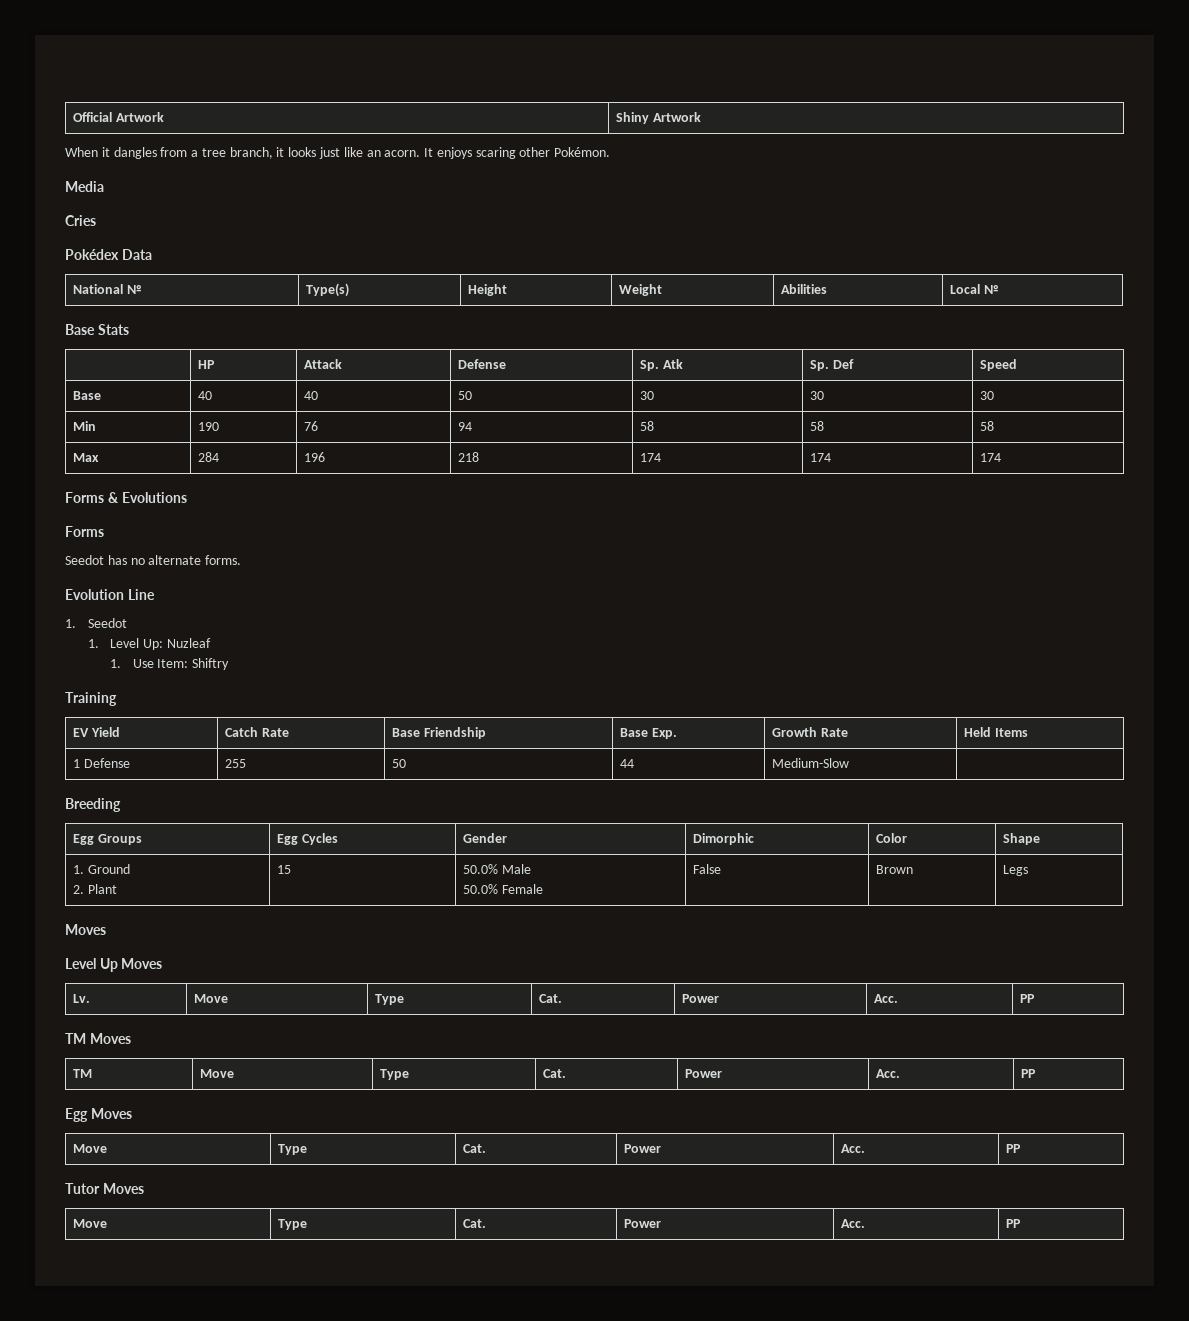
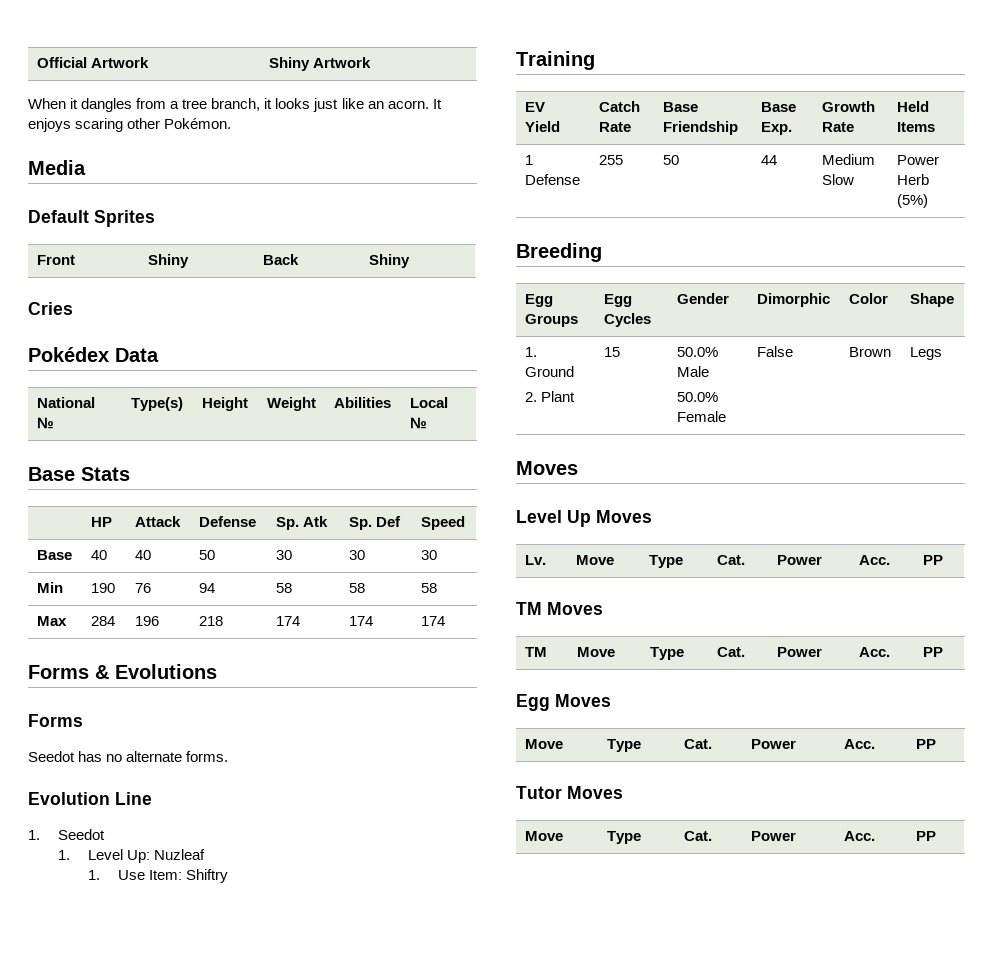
(104, 186) none -> [28,210,155,227] [36,255,75,265] [147,254,189,268] [262,254,299,265] [368,254,410,268] // Default Sprites // Front | Shiny | Back | Shiny
[772,758,850,768] Medium-Slow | -> [821,154,875,165] [821,174,854,185] [896,155,939,165] [896,174,929,185] [896,194,928,208] Medium Slow | Power Herb (5%)

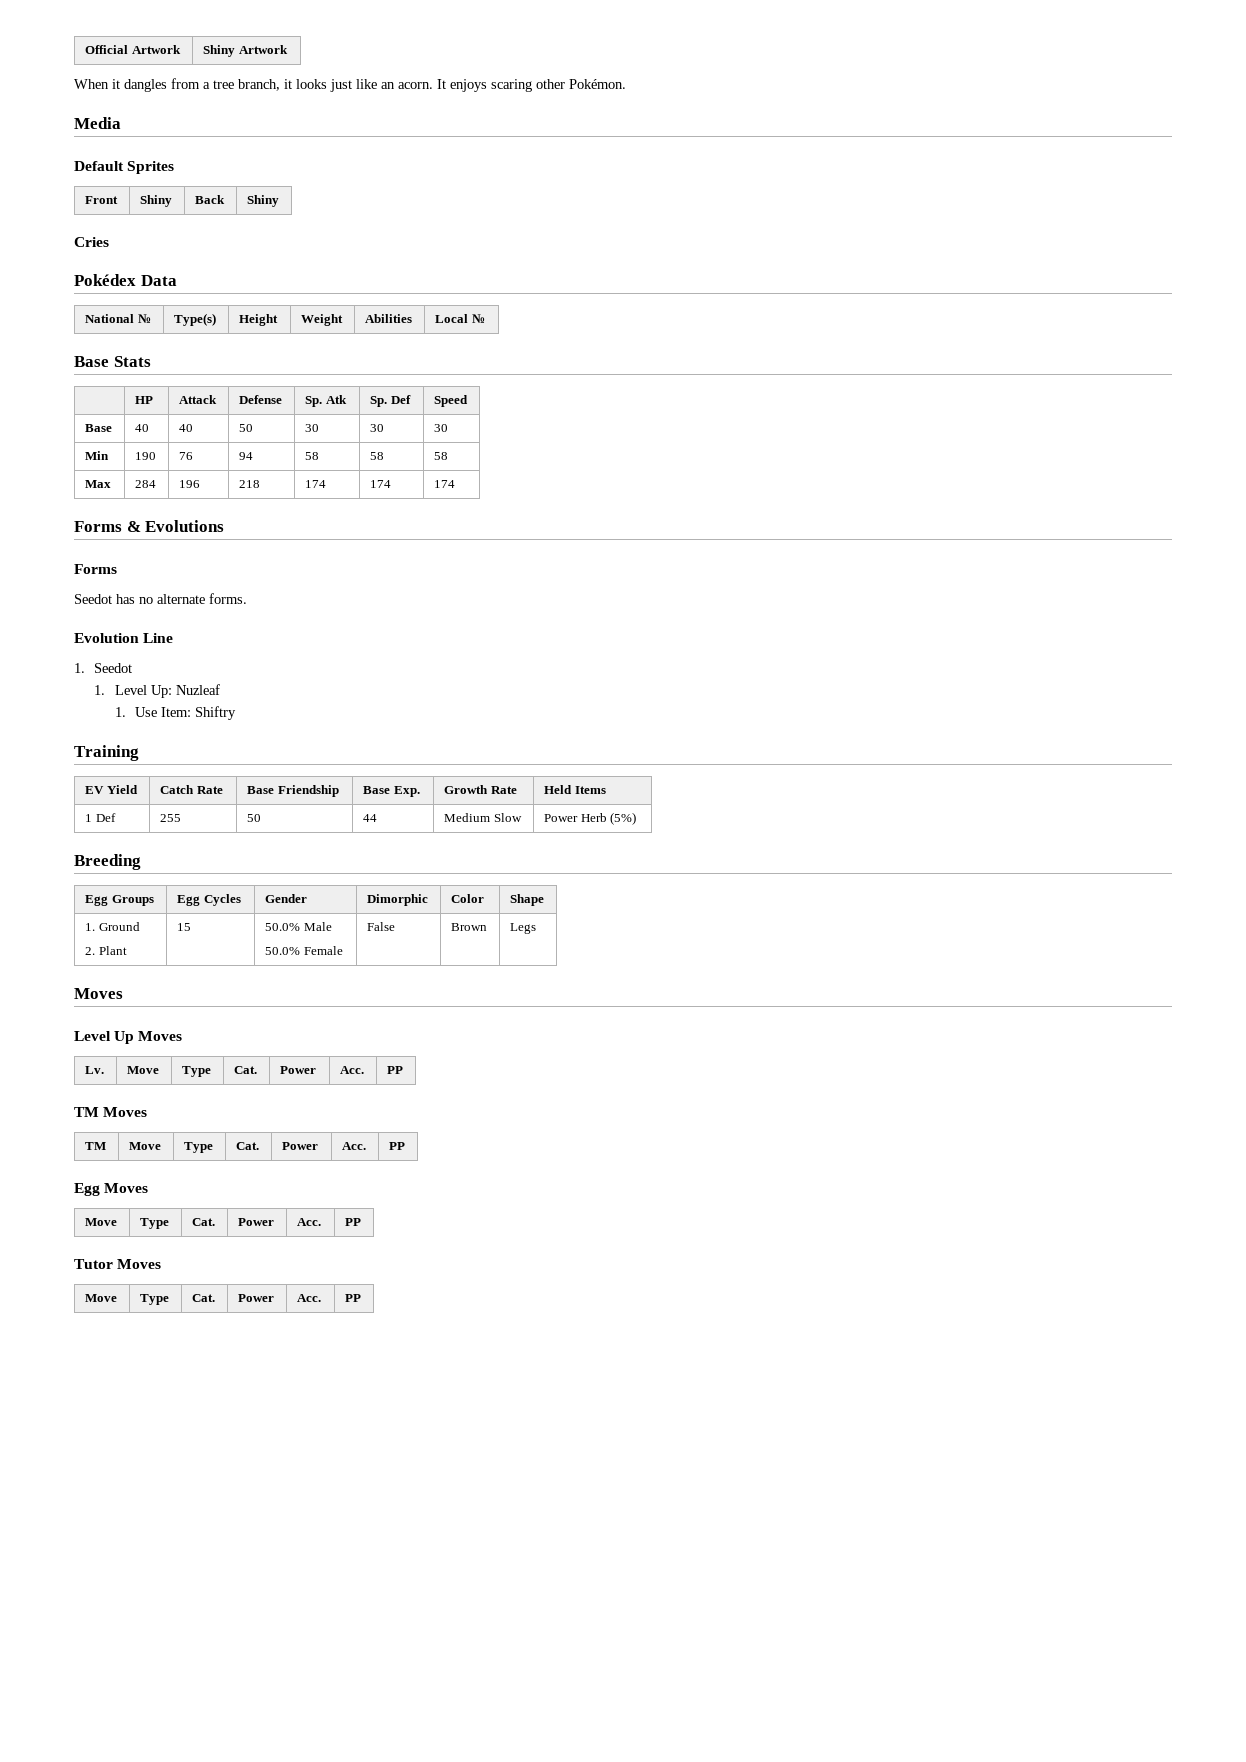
[524,174,580,185] Defense -> [95,813,116,822] Def

